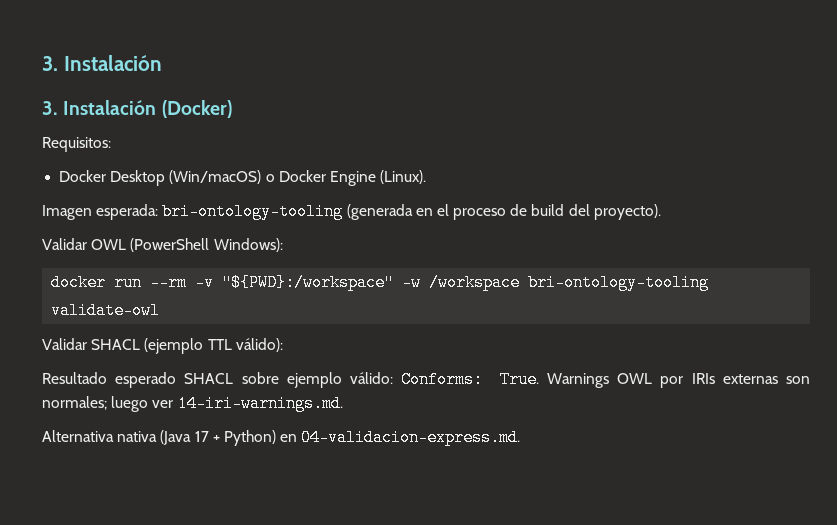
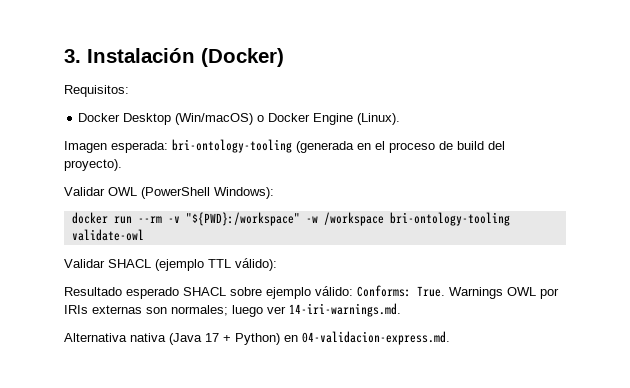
[42,55,162,71] [42,100,157,115] 3. Instalación // 3. Instalación -> [64,48,195,63] 3. Instalación

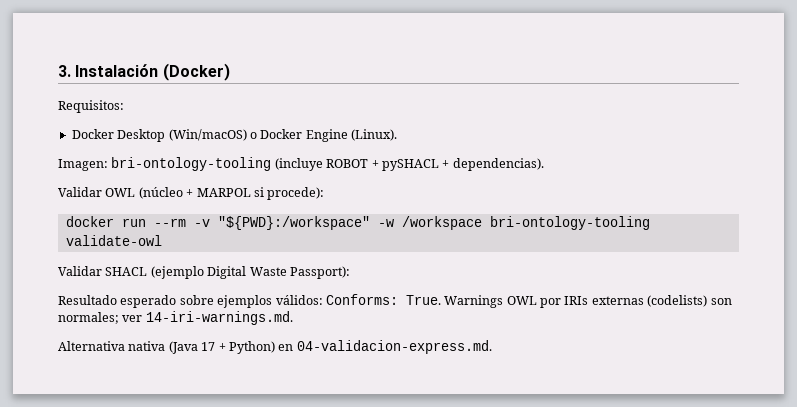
[64,139,505,153] [64,159,122,171] [64,187,274,199] Imagen esperada: bri-ontology-tooling (generada en el proceso de build del proyecto). // Validar OWL (PowerShell Windows): -> [58,157,544,171] [58,187,325,200] Imagen: bri-ontology-tooling (incluye ROBOT + pySHACL + dependencias). // Validar OWL (núcleo + MARPOL si procede):
[208,258,277,271] TTL válido): -> [207,266,350,279] Digital Waste Passport):
[183,286,353,299] SHACL sobre ejemplo válido: -> [179,295,323,308] sobre ejemplos válidos:
(142, 309) none -> [647,295,708,307] (codelists)
[232,305,263,317] luego -> (119, 318) none

